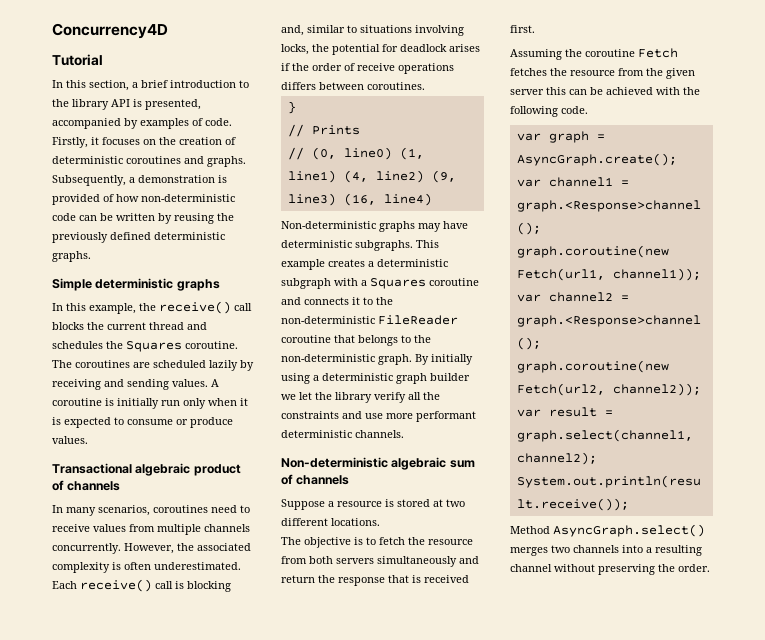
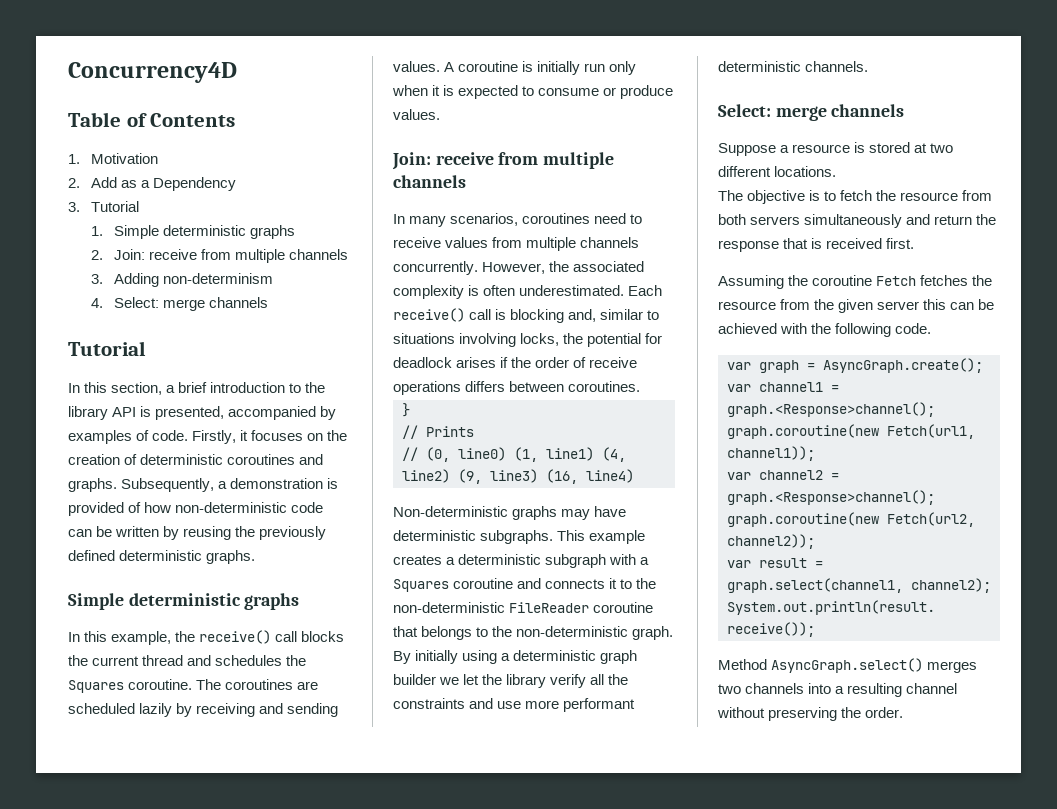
(168, 31) none -> [68,112,236,127] [68,153,158,164] [68,177,237,191] [68,201,139,212] [90,225,296,239] [90,249,349,263] [90,273,273,287] [90,297,269,311] // Table of Contents // 1. Motivation // 2. Add as a Dependency // 3. Tutorial // 1. Simple deterministic graphs // 2. Join: receive from multiple channels // 3. Adding non-determinism // 4. Select: merge channels
[52,463,241,476] [52,480,64,491] Transactional algebraic product of -> [392,152,615,170] Join: receive from multiple
[281,457,475,470] [281,474,293,485] Non-deterministic algebraic sum of -> [718,104,827,121] Select: merge

